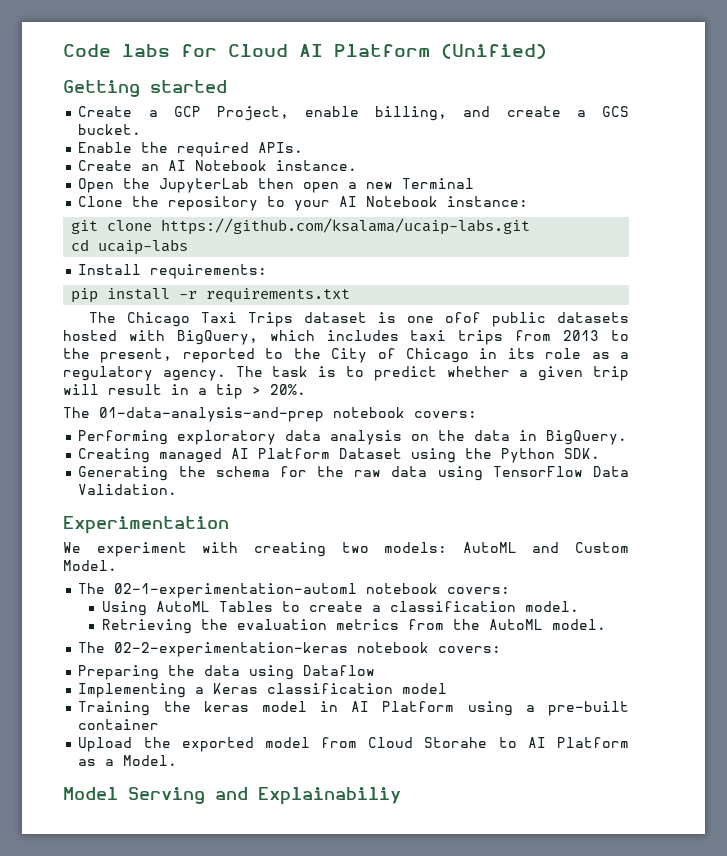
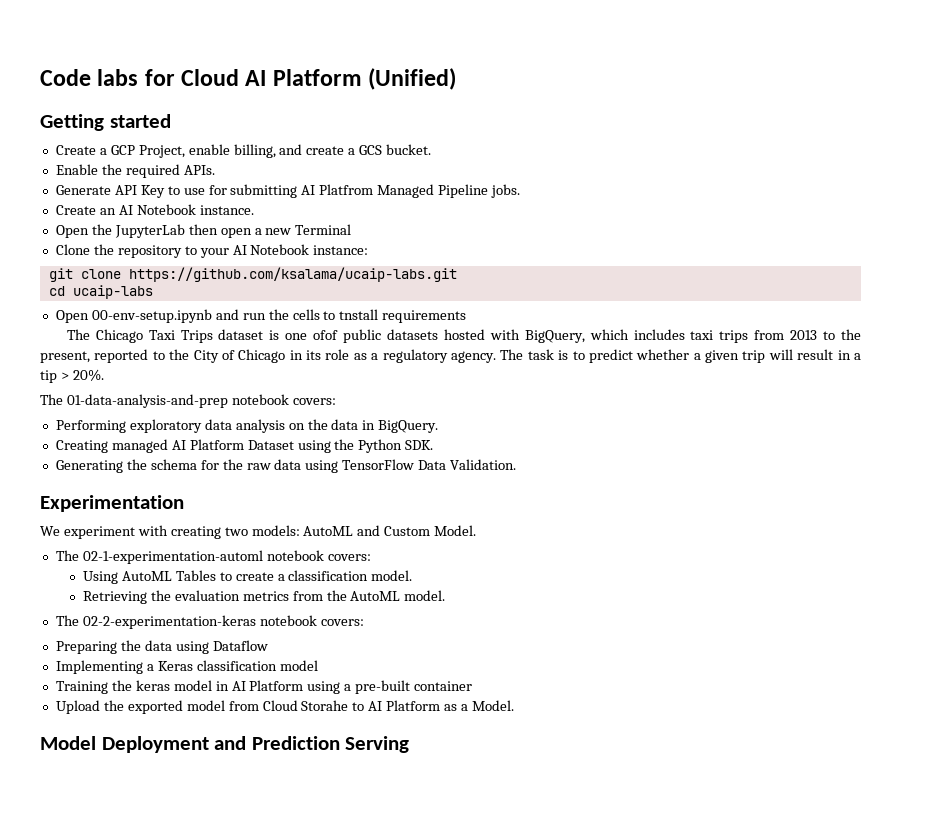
(304, 147) none -> [55,184,521,198] // Generate API Key to use for submitting AI Platfrom Managed Pipeline jobs.
[78,264,268,279] [71,288,351,303] Install requirements: // pip install -r requirements.txt -> [55,309,467,323] Open 00-env-setup.ipynb and run the cells to tnstall requirements
[128,787,401,805] Serving and Explainabiliy -> [101,736,410,753] Deployment and Prediction Serving

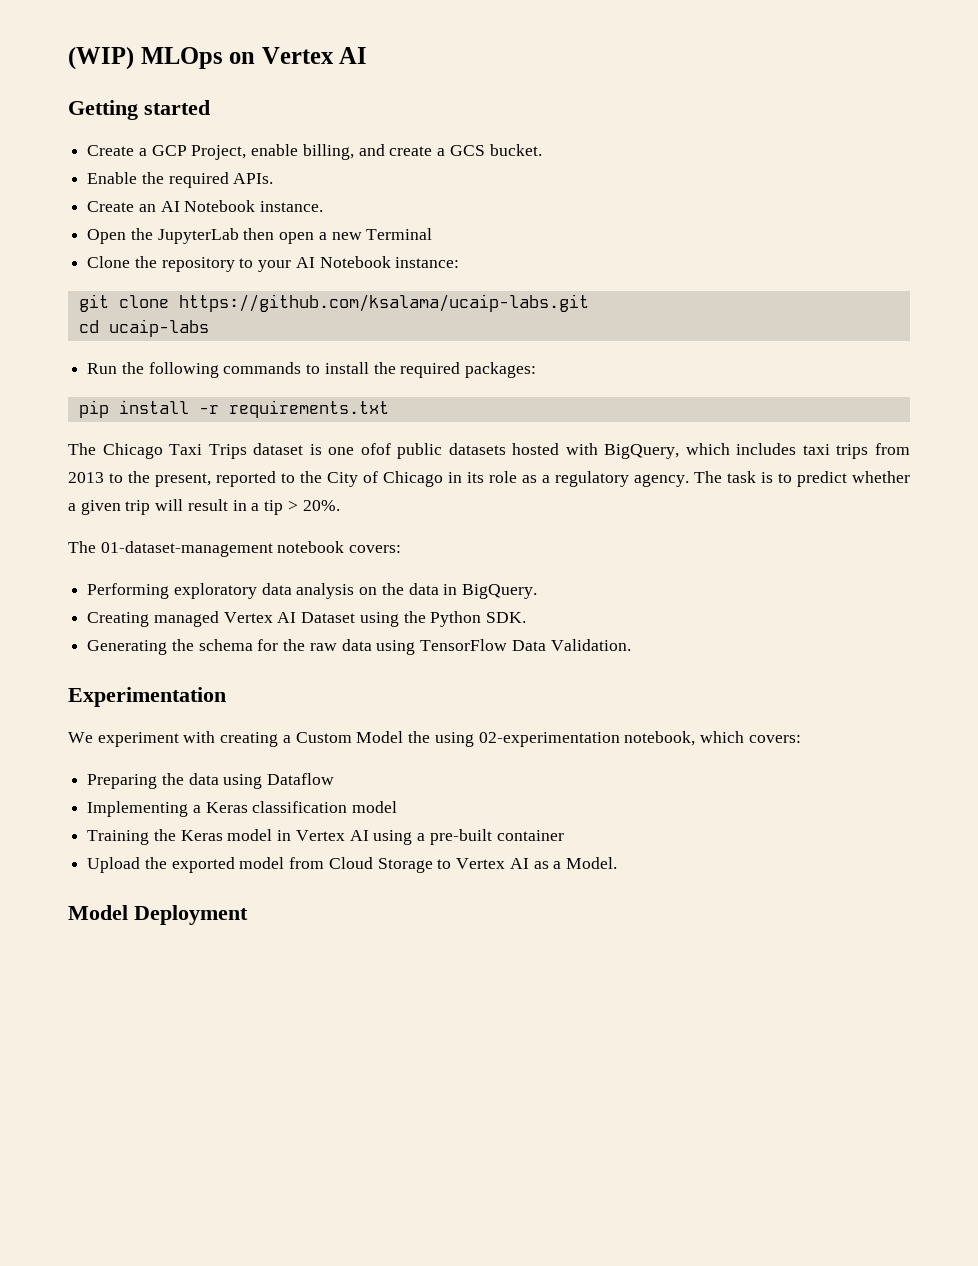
[40,68,457,90] Code labs for Cloud AI Platform (Unified) -> [68,47,368,70] (WIP) MLOps on Vertex AI
[55,184,521,198] // Generate API Key to use for submitting AI Platfrom Managed Pipeline jobs. -> (274, 178) none
[55,309,467,323] Open 00-env-setup.ipynb and run the cells to tnstall requirements -> [87,362,537,378] [78,400,389,418] Run the following commands to install the required packages: // pip install -r requirements.txt
[66,394,228,408] 01-data-analysis-and-prep -> [100,541,273,557] 01-dataset-management
[171,439,244,450] AI Platform -> [223,612,297,623] Vertex AI
[224,525,477,536] [55,550,371,564] [82,570,413,584] [82,590,446,604] [55,615,317,629] two models: AutoML and Custom Model. // The 02-1-experimentation-automl notebook covers: // Using AutoML Tables to create a classification model. // Retrieving the evaluation metrics from the AutoML model. // The 02-2-experimentation-keras notebook -> [282,731,744,747] a Custom Model the using 02-experimentation notebook, which
[135,680,170,691] keras -> [180,830,223,841] Keras
[231,680,304,691] AI Platform -> [295,830,369,841] Vertex AI
[301,700,441,711] Storahe to AI Platform -> [377,858,529,873] Storage to Vertex AI
[214,736,410,753] and Prediction Serving -> (248, 915) none

